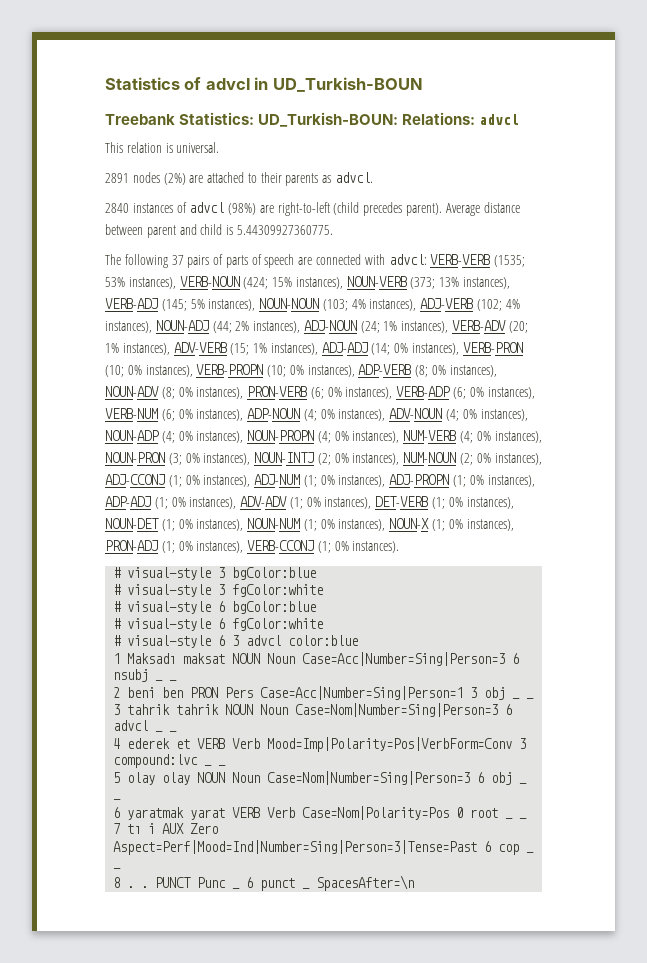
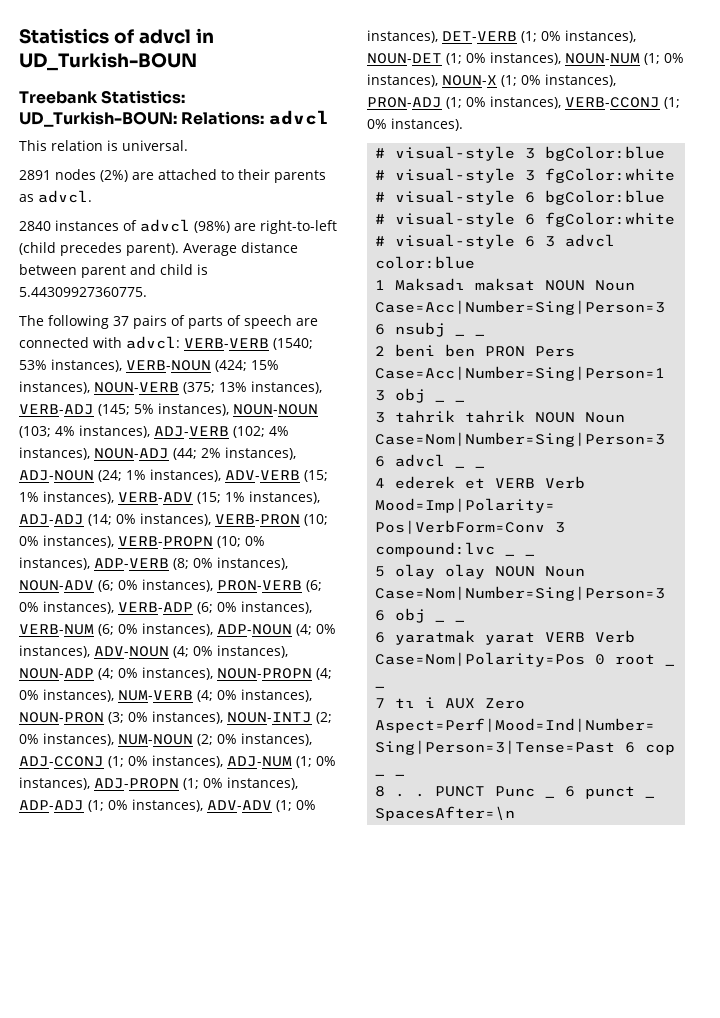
[494,255,526,267] (1535; -> [273,338,313,350] (1540;
[410,277,436,289] (373; -> [183,382,215,394] (375;
[452,320,528,333] [105,342,227,355] VERB-ADV (20; 1% instances), ADV-VERB -> [225,470,328,482] [19,491,193,504] ADV-VERB (15; 1% instances), VERB-ADV
[161,387,175,399] (8; -> [98,580,114,592] (6;

